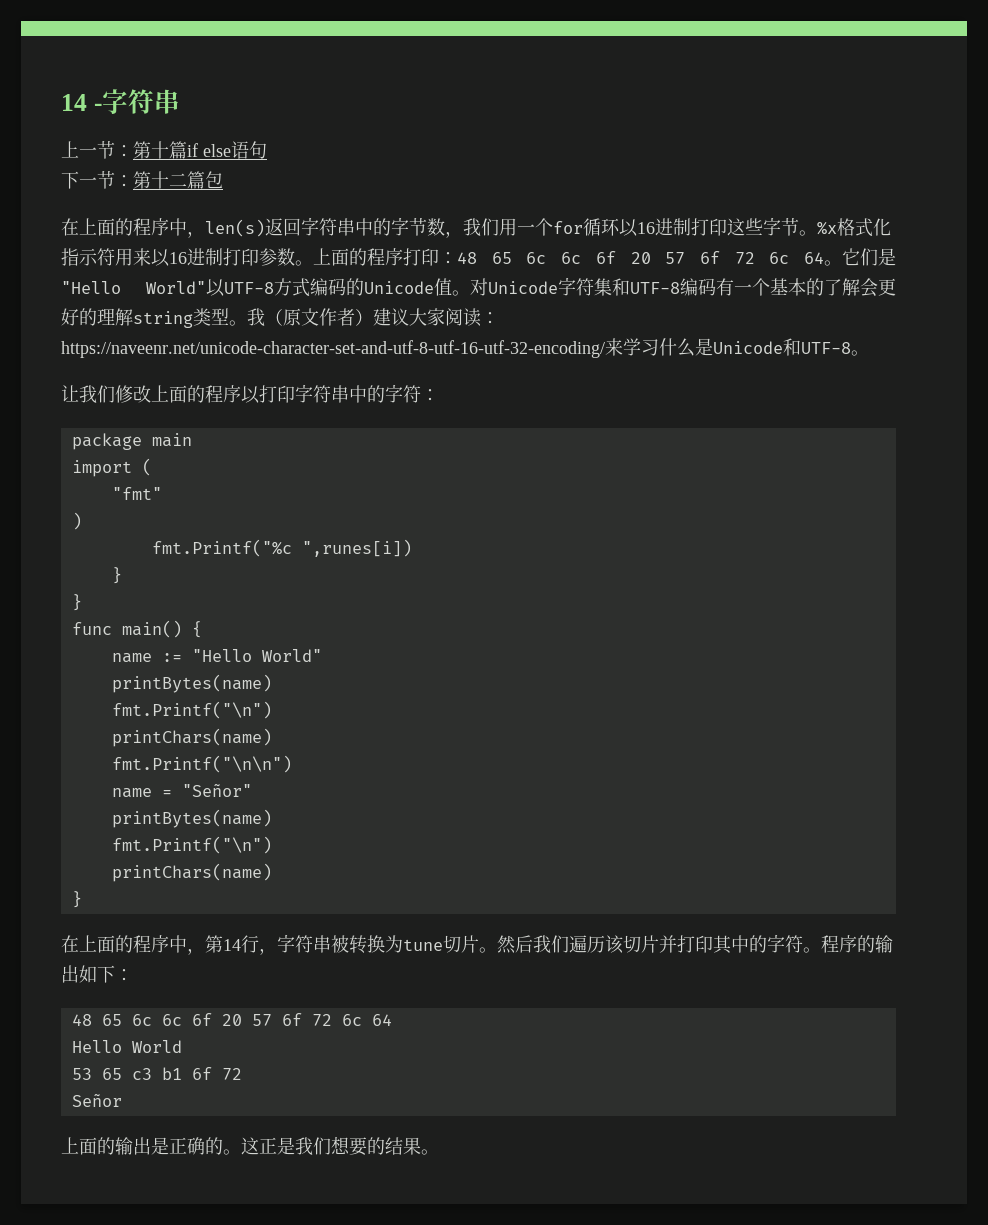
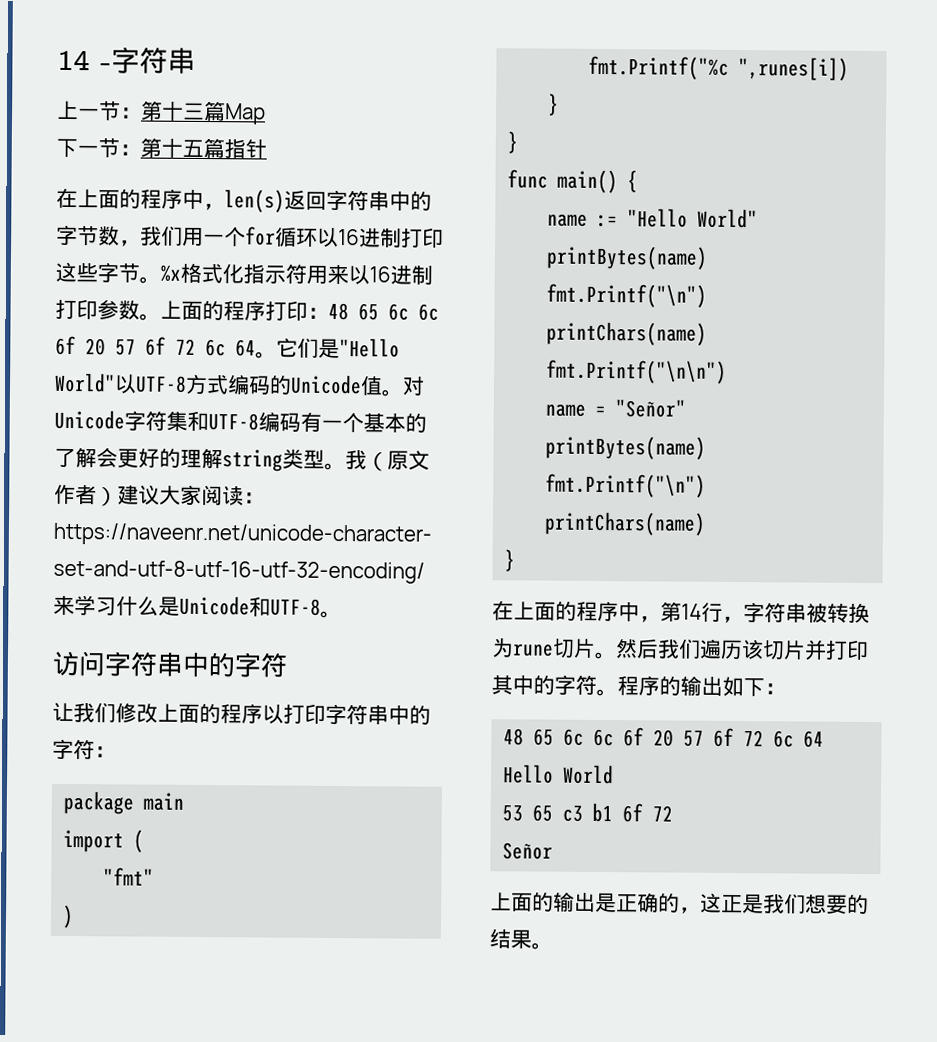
[169,141,267,159] 篇if else语句 -> [183,101,266,125] 三篇Map
[169,171,223,189] 二篇包 -> [182,138,267,159] 五篇指针
(869, 353) none -> [52,650,288,678] // 访问字符串中的字符
[403,939,443,951] tune -> [512,643,554,657] rune
[223,1149,241,1155] 。 -> [679,906,701,914] ，

